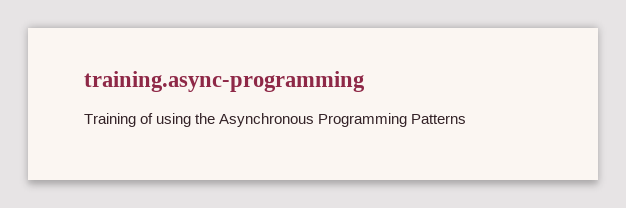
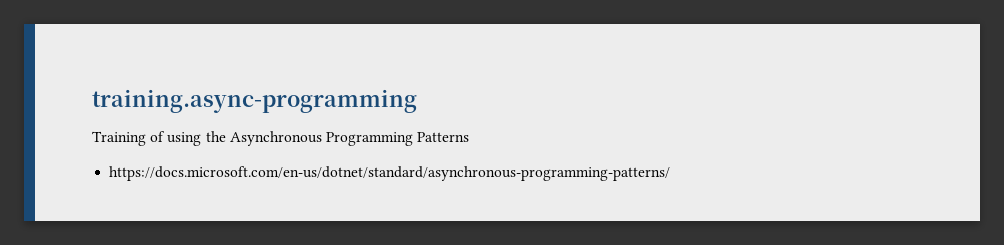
(467, 119) none -> [109,166,671,181] // https://docs.microsoft.com/en-us/dotnet/standard/asynchronous-programming-patterns/

